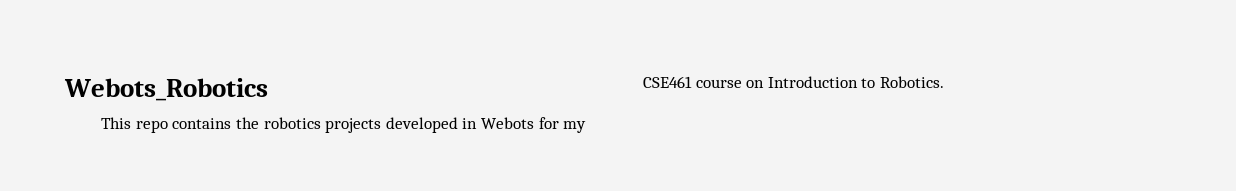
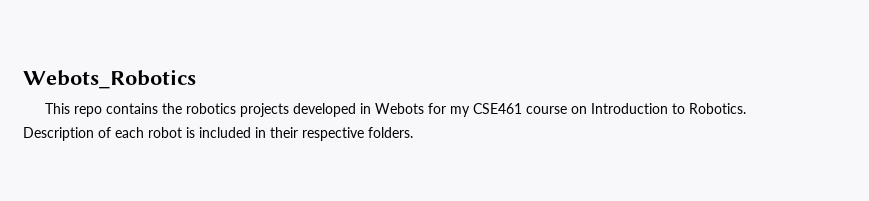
(944, 82) none -> [23,127,413,141] Description of each robot is included in their respective folders.

